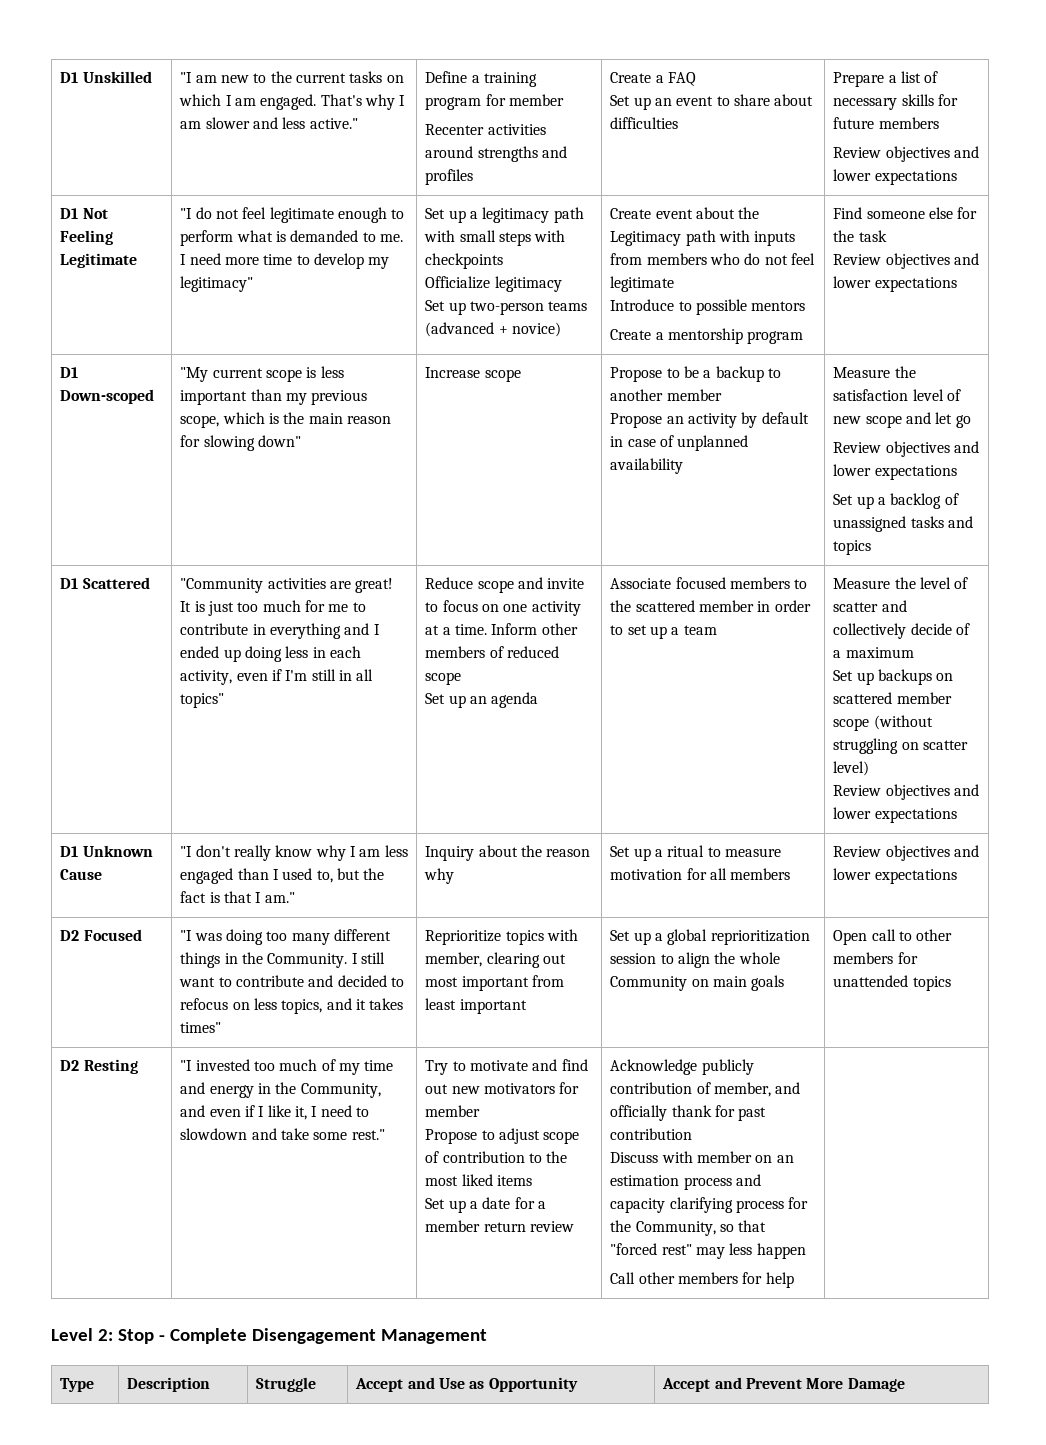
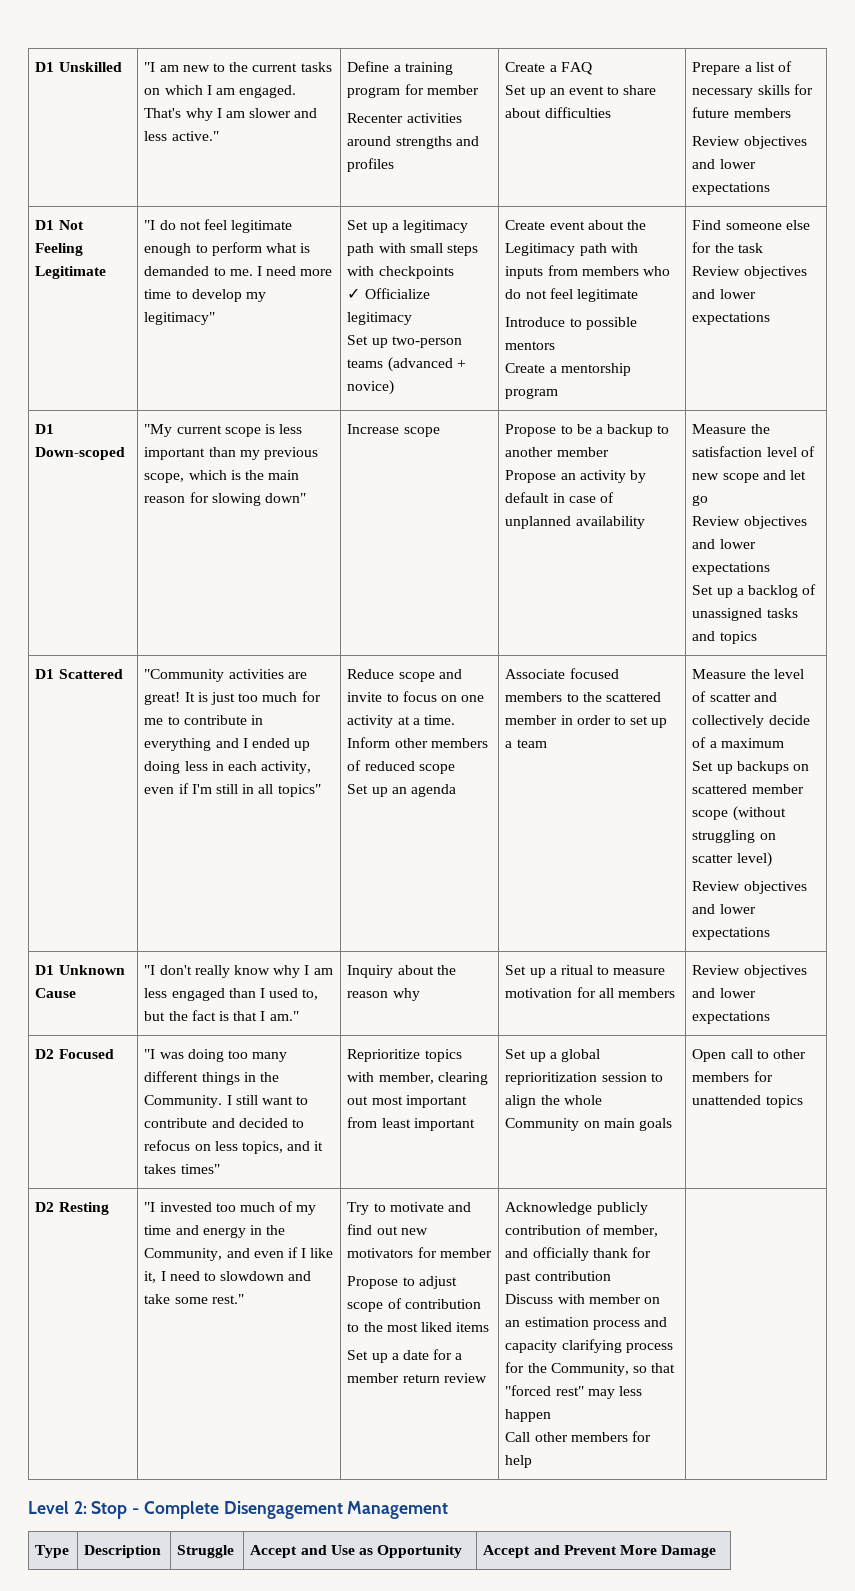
(504, 261) none -> [347,288,361,299] ✓

